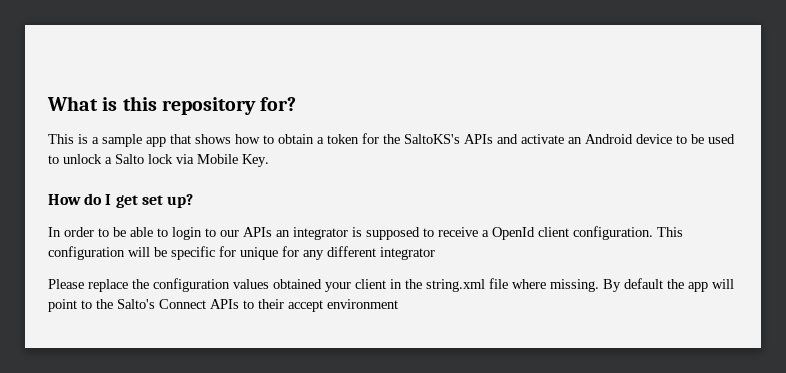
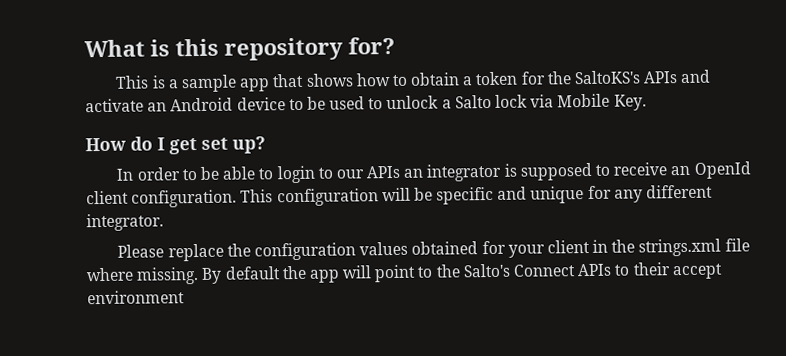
[482,230,489,237] a -> [670,165,691,176] an
[219,246,236,257] for -> [497,186,528,200] and
[380,247,435,260] integrator -> [86,213,164,232] integrator.
(322, 284) none -> [481,240,506,255] for
[426,279,485,292] string.xml -> [638,238,722,257] strings.xml

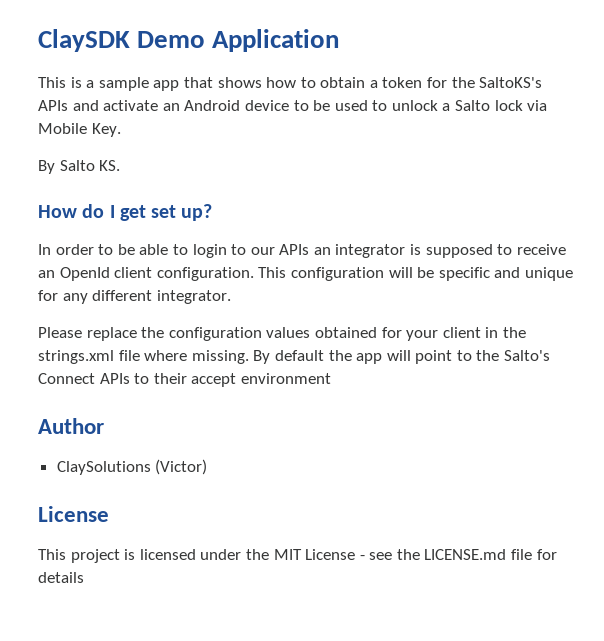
[84,36,395,61] What is this repository for? -> [38,29,340,52] ClaySDK Demo Application
(647, 102) none -> [38,160,121,174] // By Salto KS.
(185, 297) none -> [38,418,104,434] [56,459,208,475] [38,506,109,522] [38,549,557,563] [38,572,84,583] // Author // ClaySolutions (Victor) // License // This project is licensed under the MIT License - see the LICENSE.md file for details

